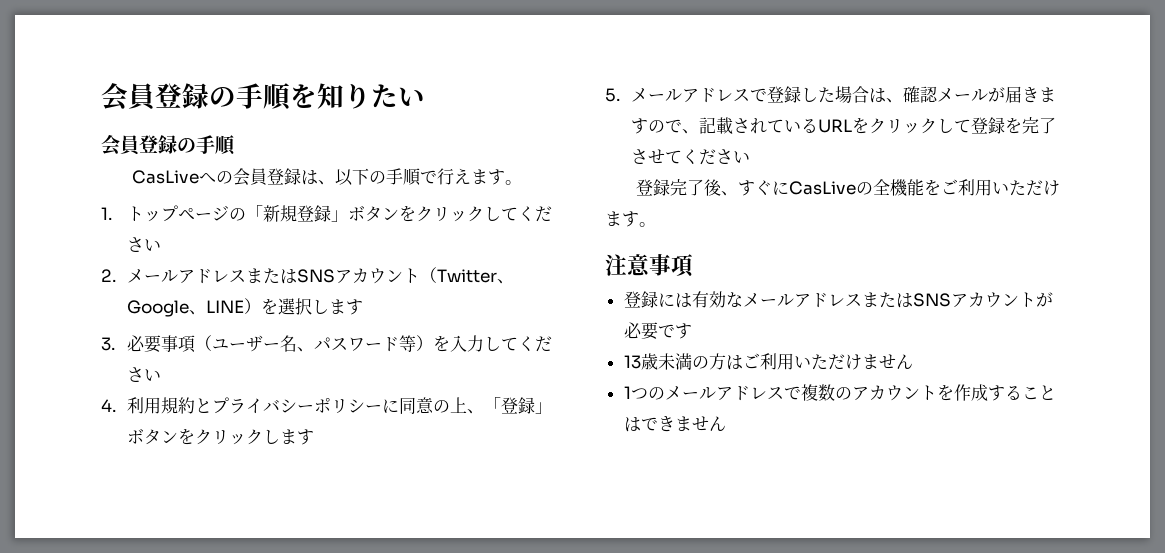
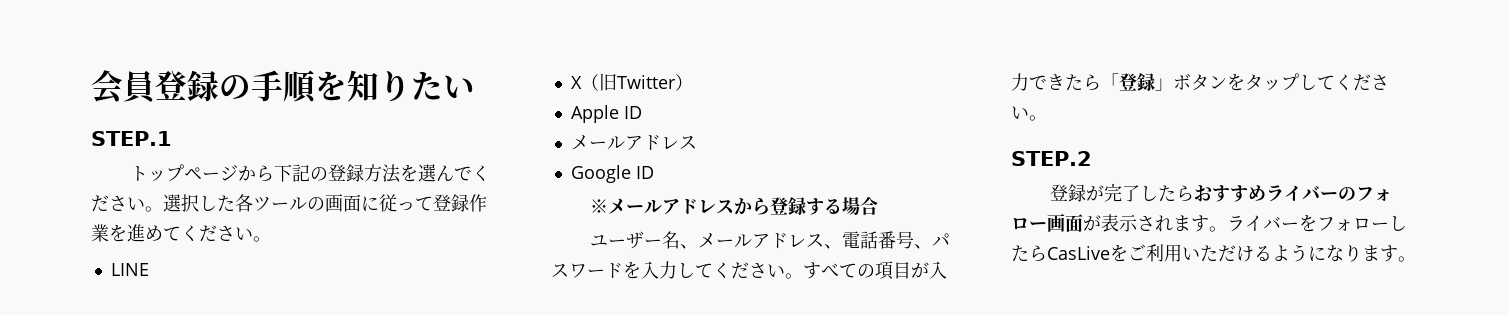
[101,134,235,156] [131,168,522,186] [101,205,553,222] [127,237,162,252] [101,267,515,284] [127,298,364,317] [101,335,298,353] 会員登録の手順 // CasLiveへの会員登録は、以下の手順で行えます。 // 1.トップページの「新規登録」ボタンをクリックしてください // 2.メールアドレスまたはSNSアカウント（Twitter、Google、LINE）を選択します // 3.必要事項（ユーザー名 -> [91,131,172,146] [130,164,491,183] [91,194,487,212] [91,224,271,242] [110,263,149,276] [570,73,693,91] [570,105,642,123] [570,135,697,151] [570,165,654,183] [590,197,879,215] [590,231,915,249] STEP.1 // トップページから下記の登録方法を選んでください。選択した各ツールの画面に従って登録作業を進めてください。 // LINE // X（旧Twitter） // Apple ID // メールアドレス // Google ID // ※メールアドレスから登録する場合 // ユーザー名、メールアドレス、電話番号
[399,335,434,352] 等） -> (623, 271) none
[101,397,553,414] [127,428,315,445] [605,86,1057,103] [631,117,1057,135] [631,149,751,165] [635,179,924,196] // 4.利用規約とプライバシーポリシーに同意の上、「登録」ボタンをクリックします // 5.メールアドレスで登録した場合は、確認メールが届きますので、記載されているURLをクリックして登録を完了させてください // 登録完了後、すぐにCasLiveの全機能 -> [785,261,947,280] [1011,73,1389,91] [1011,106,1047,121] [1011,151,1092,166] [1050,183,1393,202] [1011,214,1407,232] [1011,245,1110,262] 。すべての項目が入力できたら「登録」ボタンをタップしてください。 // STEP.2 // 登録が完了したらおすすめライバーのフォロー画面が表示されます。ライバーをフォローしたらCasLive
[605,211,656,227] [605,254,694,277] [623,291,1053,308] [623,322,692,340] [623,353,913,370] [623,384,1056,401] [623,416,726,432] ます。 // 注意事項 // 登録には有効なメールアドレスまたはSNSアカウントが必要です // 13歳未満の方はご利用いただけません // 1つのメールアドレスで複数のアカウントを作成することはできません -> [1254,244,1416,262] るようになります。

